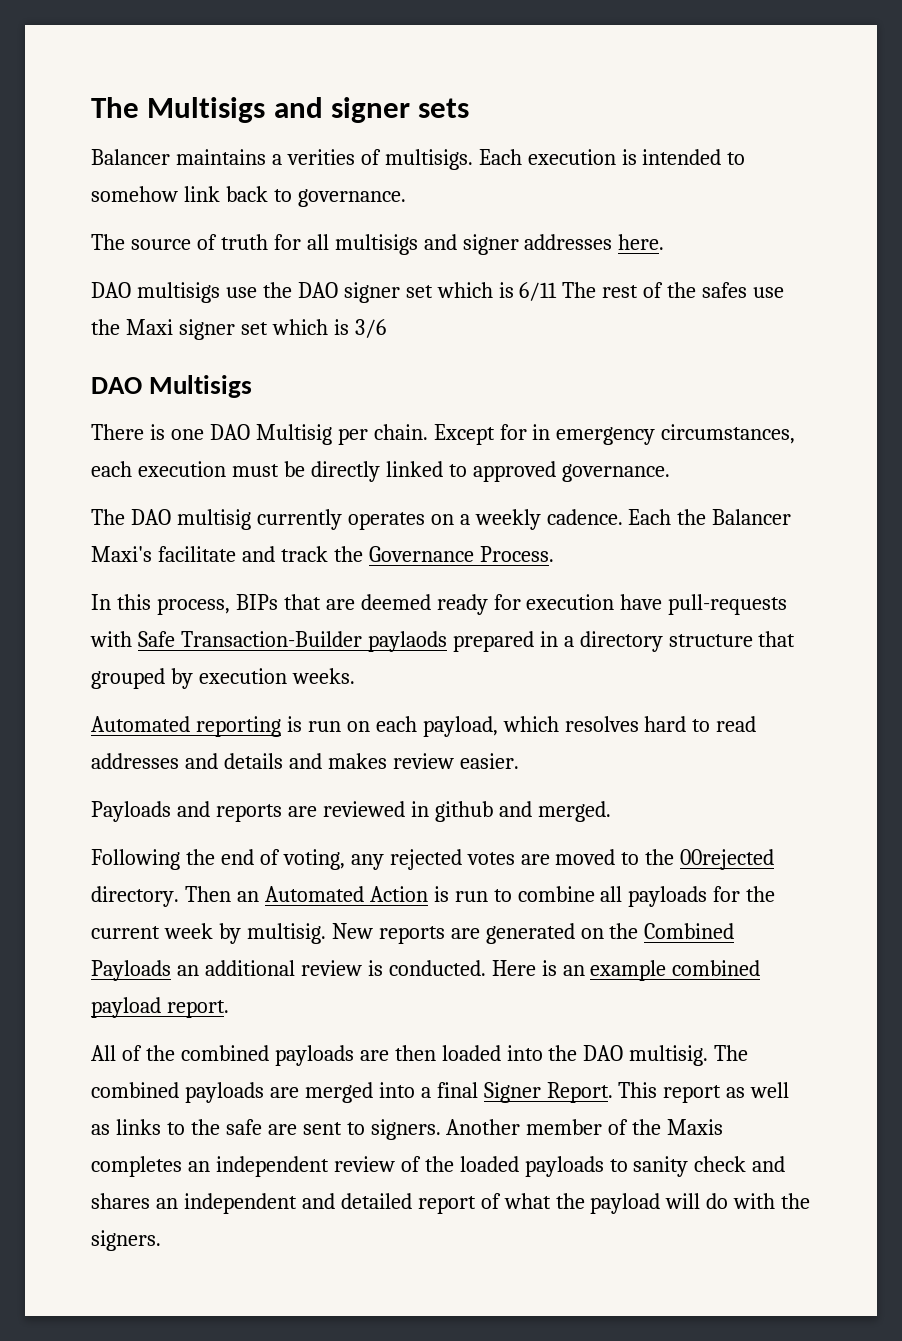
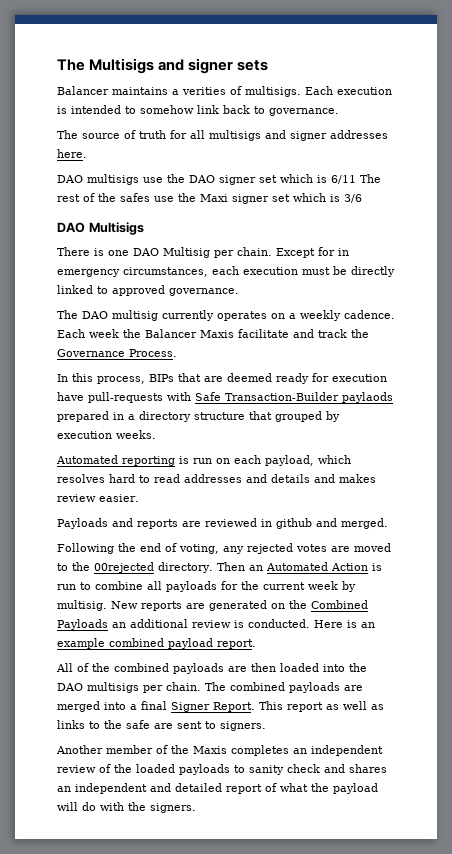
(672, 517) none -> [89,329,119,338] week
[91,546,152,562] Maxi's -> [200,330,234,338] Maxis
[629,1045,709,1066] multisig. -> [87,682,201,693] multisigs per chain.
(441, 1129) none -> (266, 726) //

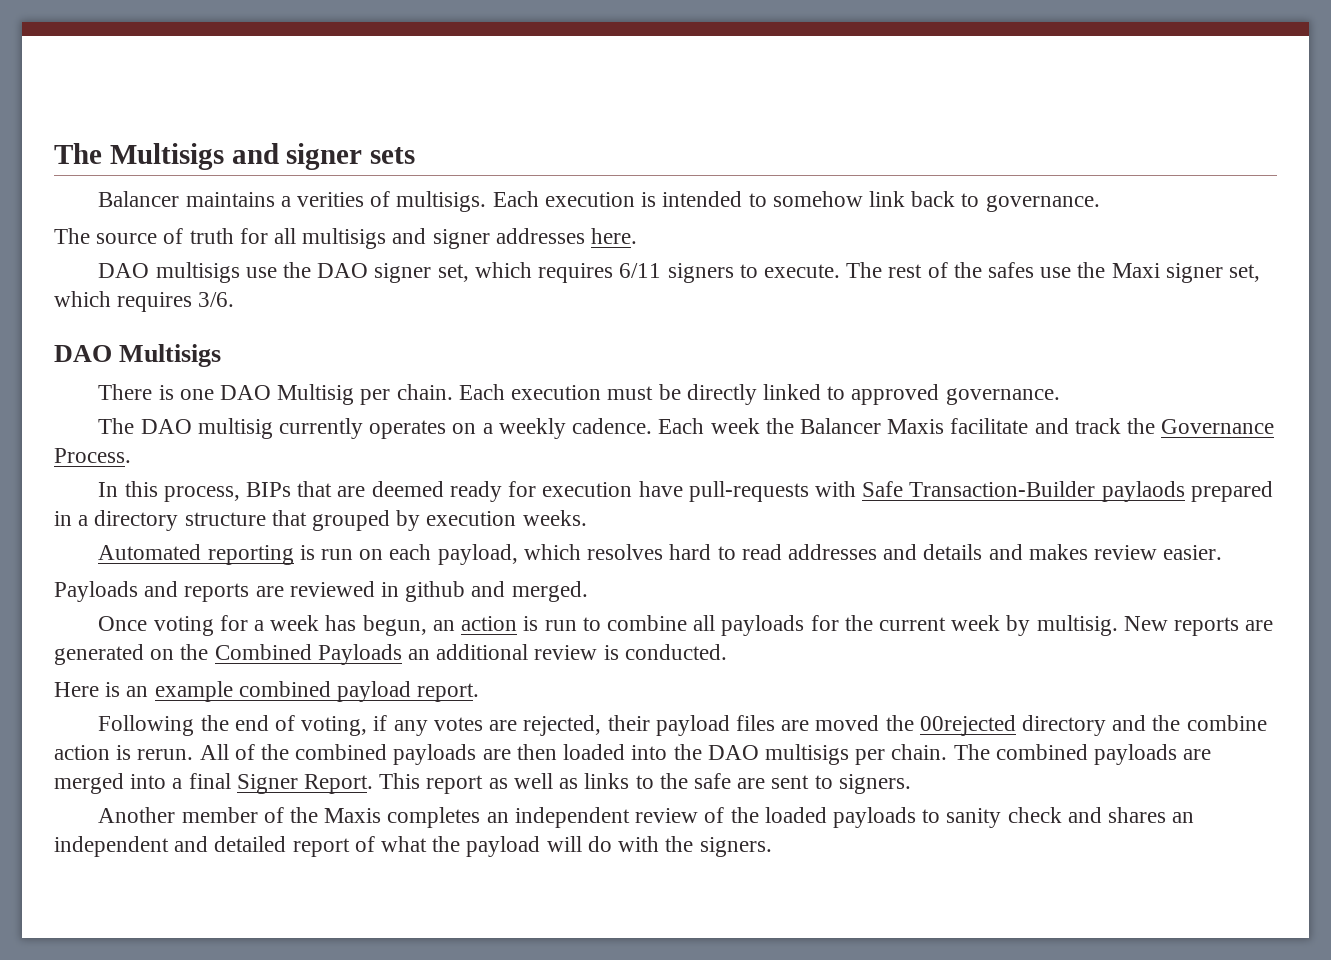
[259,174,356,184] set which is 6/11 -> [437,262,840,283] set, which requires 6/11 signers to execute.
[272,193,362,203] set which is 3/6 -> [1229,264,1261,282] [54,291,235,312] set, which requires 3/6.
[276,247,349,258] [57,266,239,277] Except for in emergency circumstances, each -> [458,384,505,400] Each
[57,543,391,554] [57,562,368,573] Following the end of voting, any rejected votes are moved to the 00rejected directory. Then an Automated Action -> [98,615,518,636] Once voting for a week has begun, an action
(310, 623) none -> (727, 652) //
(256, 644) none -> [98,715,1267,736] [54,745,194,760] Following the end of voting, if any votes are rejected, their payload files are moved the 00rejected directory and the combine action is rerun.

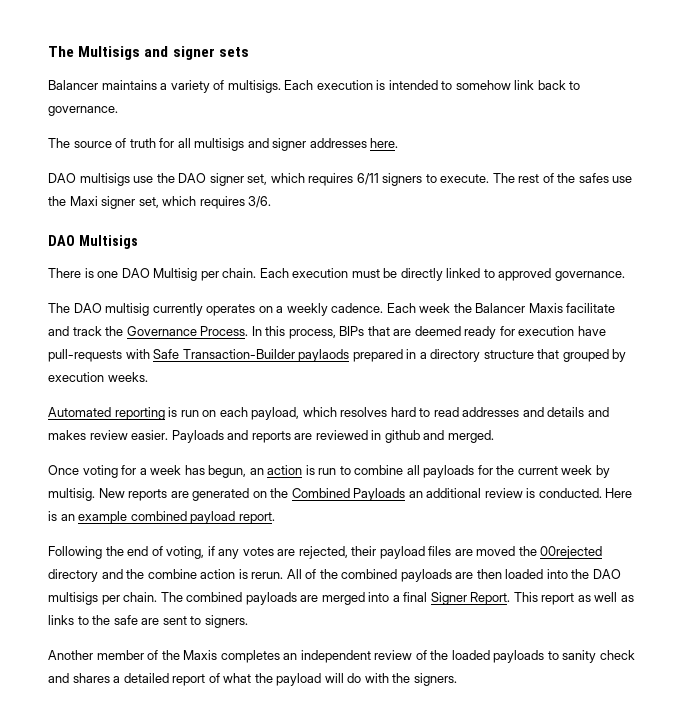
[297,192,365,207] verities -> [170,80,210,93] variety
(131, 455) // -> (249, 331) none
(1223, 552) // -> (169, 435) none
(727, 652) // -> (602, 493) none
[1172,812,1195,823] [54,836,209,857] an independent and -> [113,676,121,683] a

